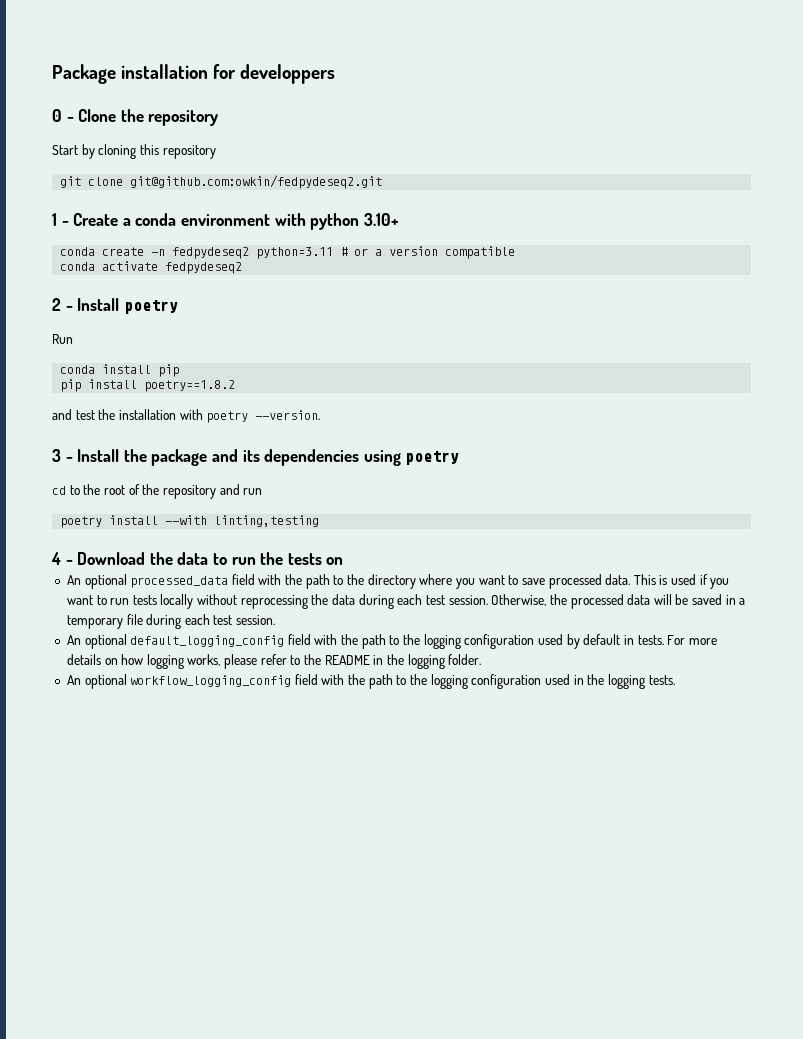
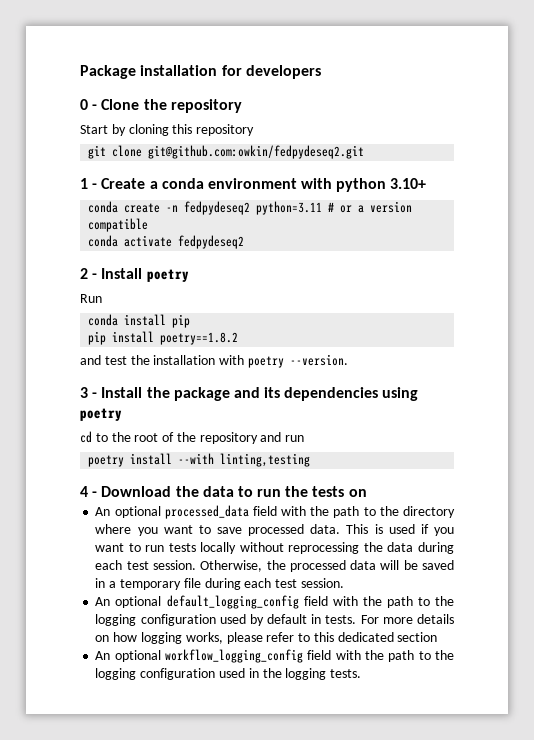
[240,64,336,84] developpers -> [245,65,321,79] developers
[304,654,482,669] the README in the logging folder. -> [313,632,438,642] this dedicated section

